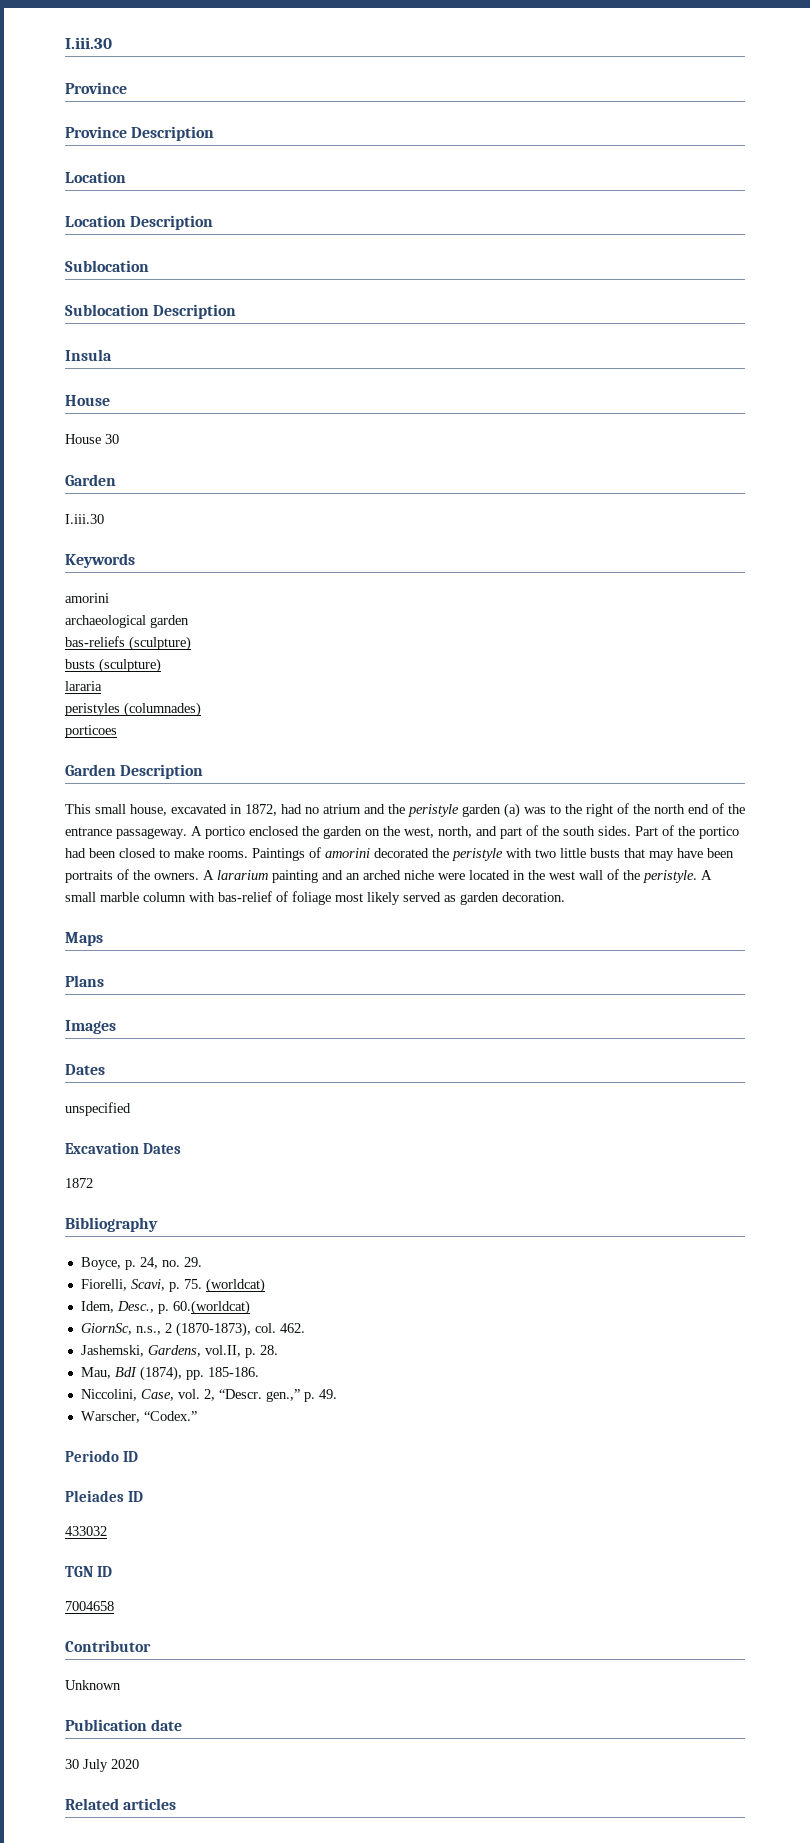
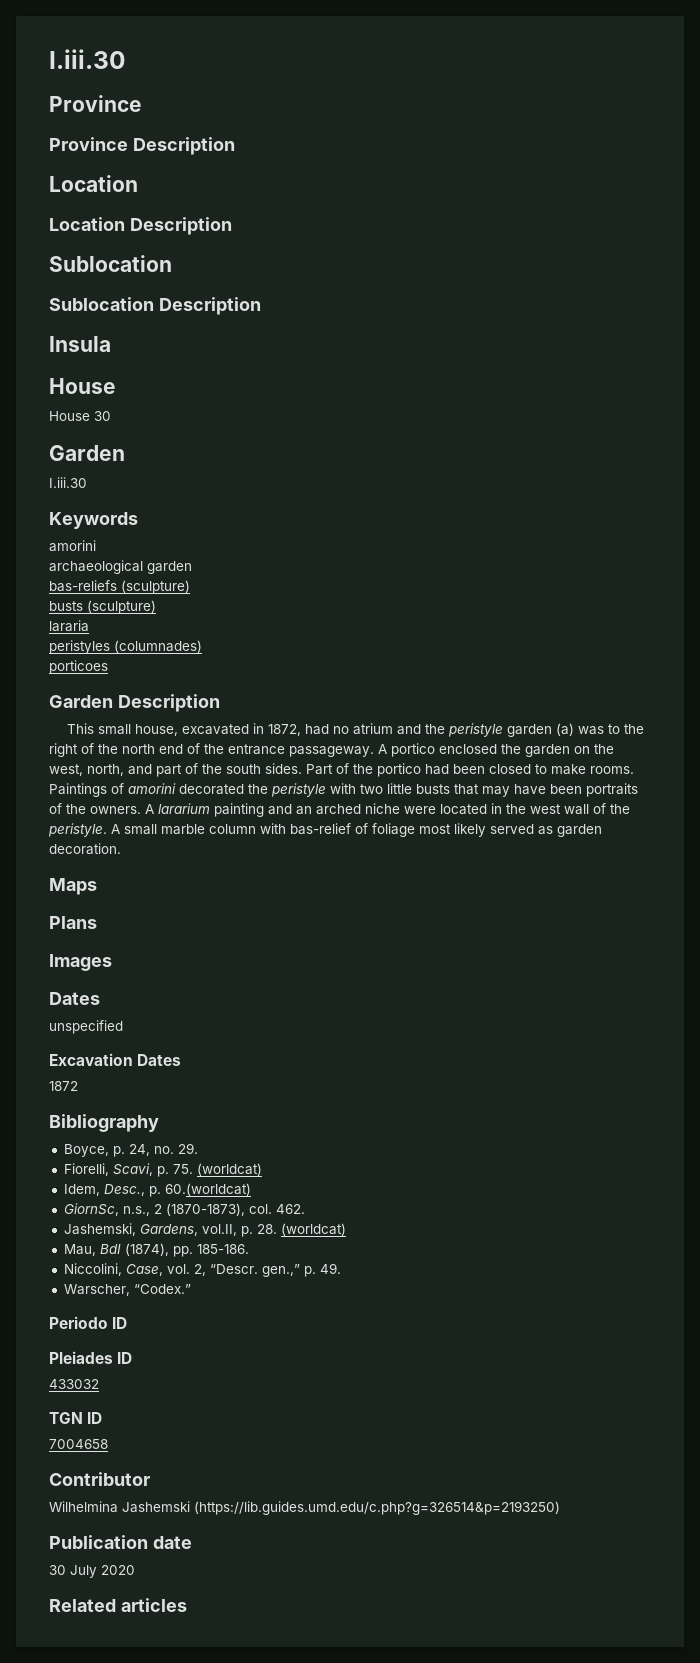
(278, 1350) none -> [280,1223,346,1236] (worldcat)
[65,1680,121,1690] Unknown -> [49,1501,560,1515] Wilhelmina Jashemski (https://lib.guides.umd.edu/c.php?g=326514&p=2193250)

